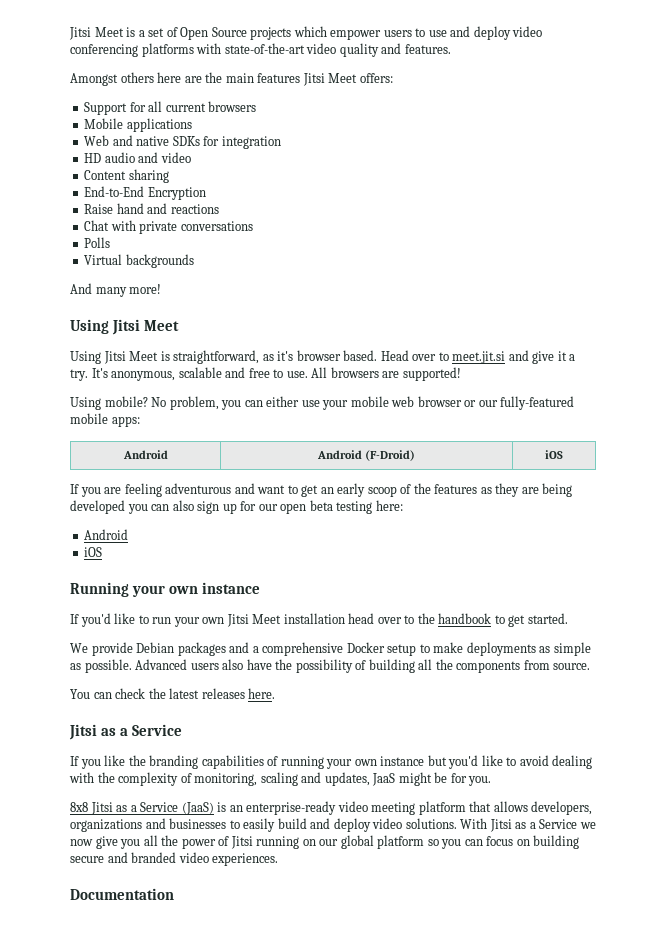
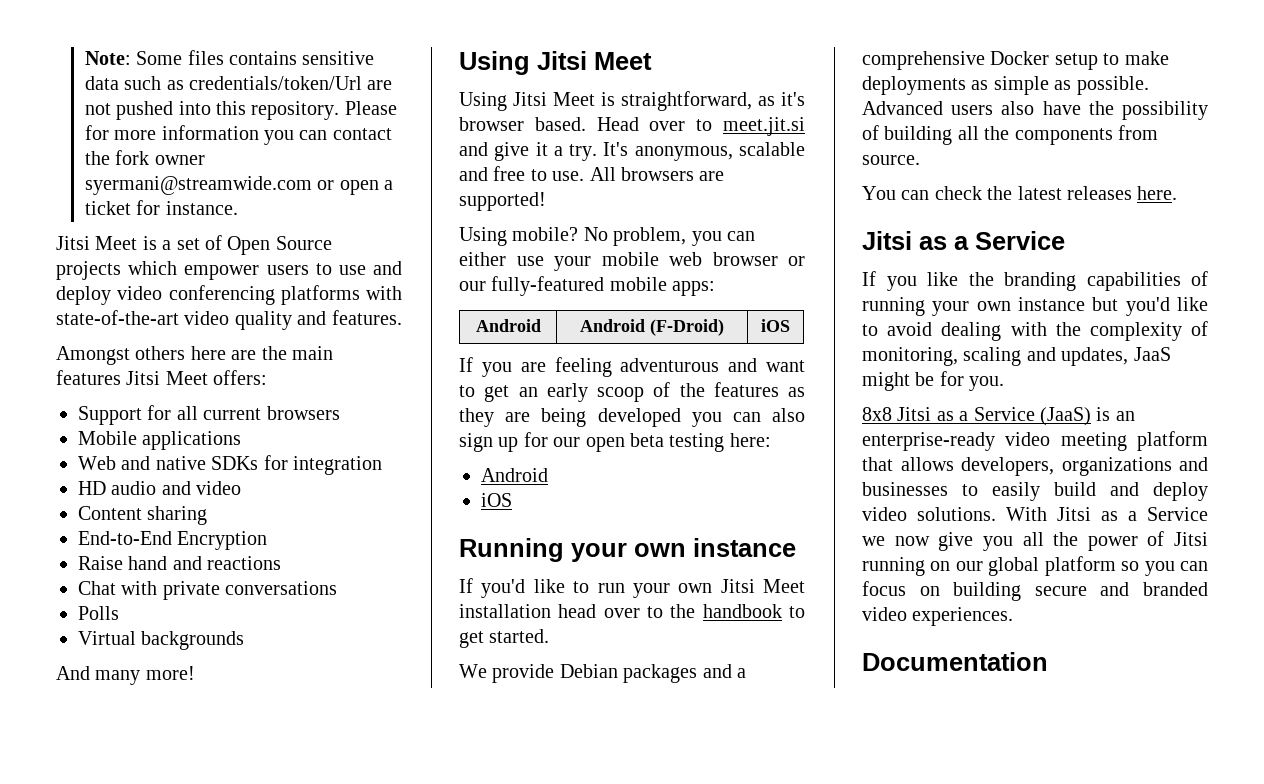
(69, 33) none -> [84,50,375,65] [84,76,393,90] [84,101,397,120] [84,125,392,145] [84,150,205,165] [84,176,394,195] [84,200,238,215] Note: Some files contains sensitive data such as credentials/token/Url are not pushed into this repository. Please for more information you can contact the fork owner syermani@streamwide.com or open a ticket for instance. //

